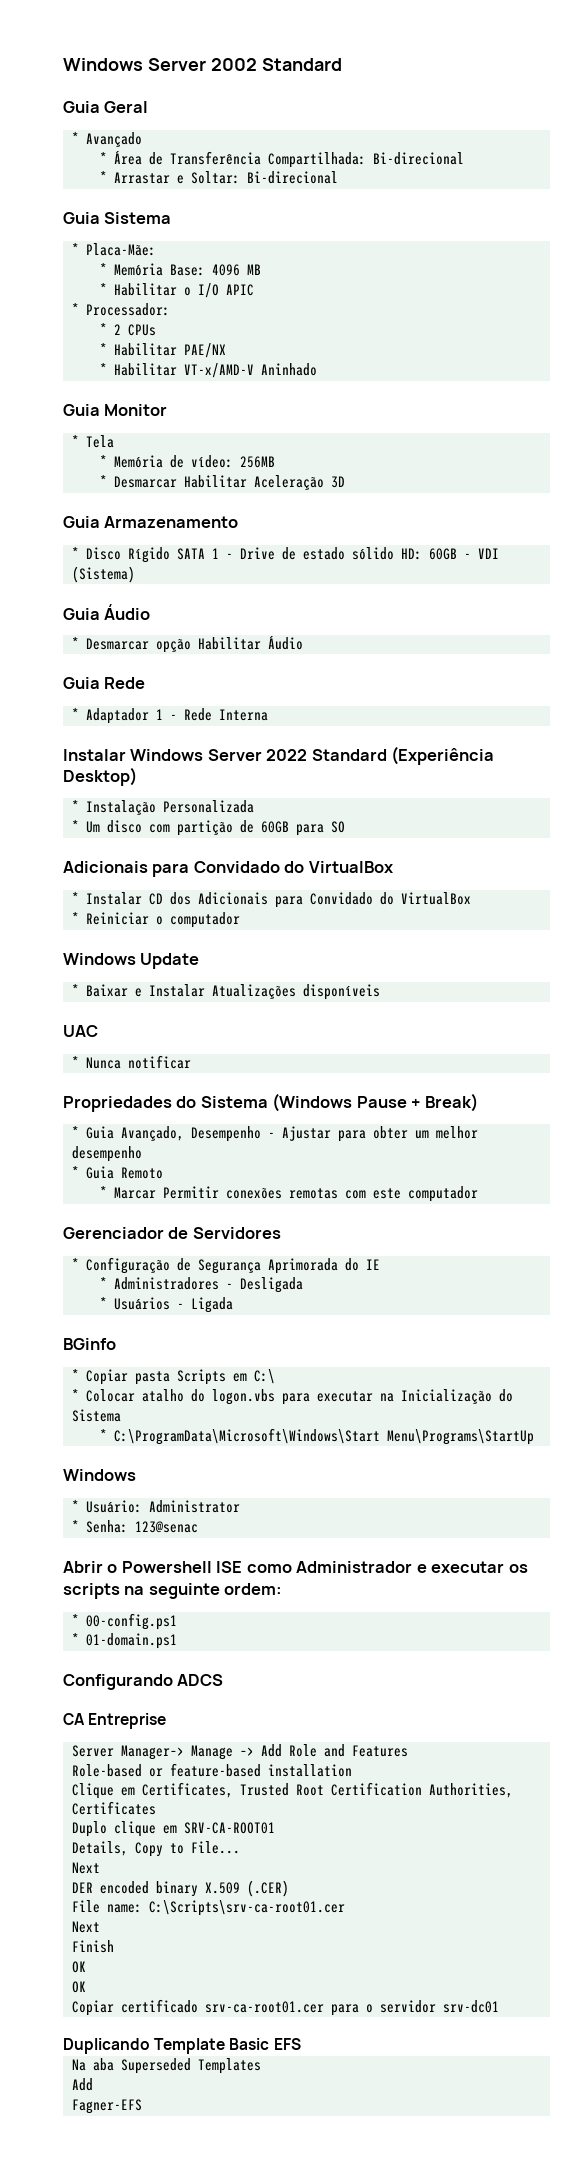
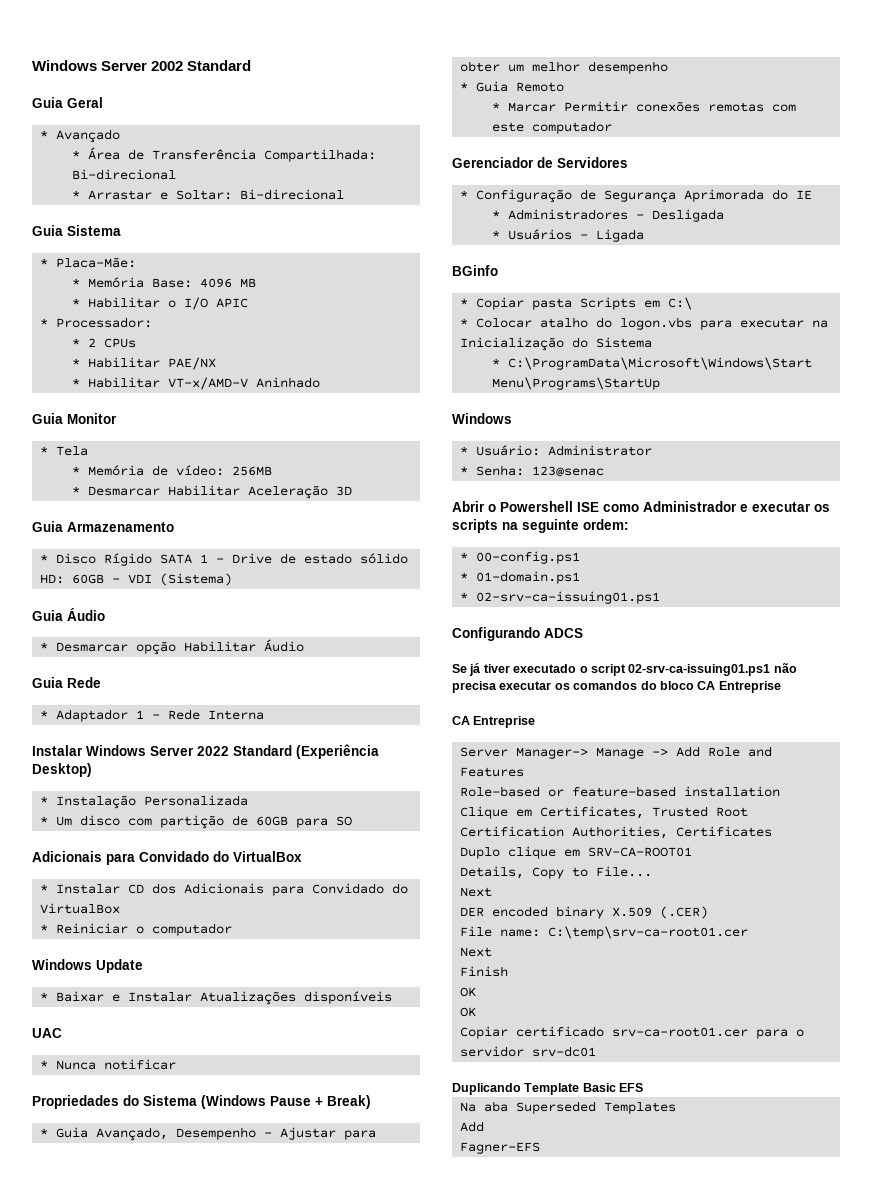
(177, 1641) none -> [459,591,660,604] // * 02-srv-ca-issuing01.ps1
(224, 1680) none -> [452,663,797,676] [452,681,781,693] // Se já tiver executado o script 02-srv-ca-issuing01.ps1 não precisa executar os comandos do bloco CA Entreprise
[148,1900,345,1916] C:\Scripts\srv-ca-root01.cer -> [547,926,748,939] C:\temp\srv-ca-root01.cer

